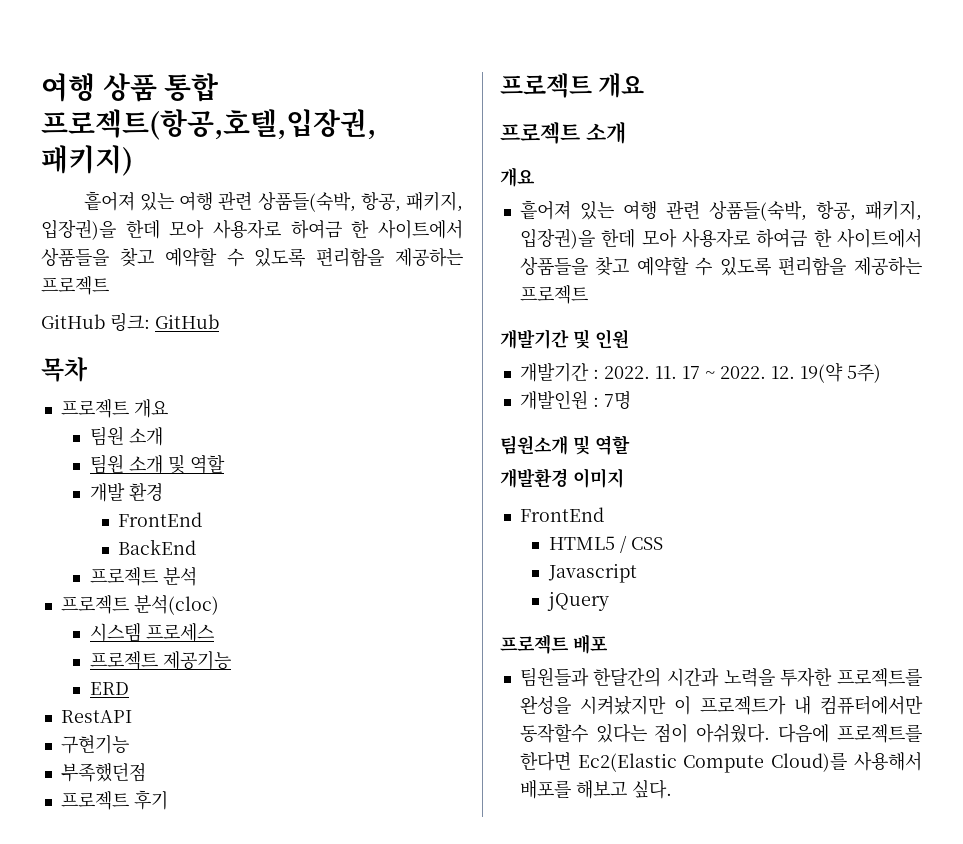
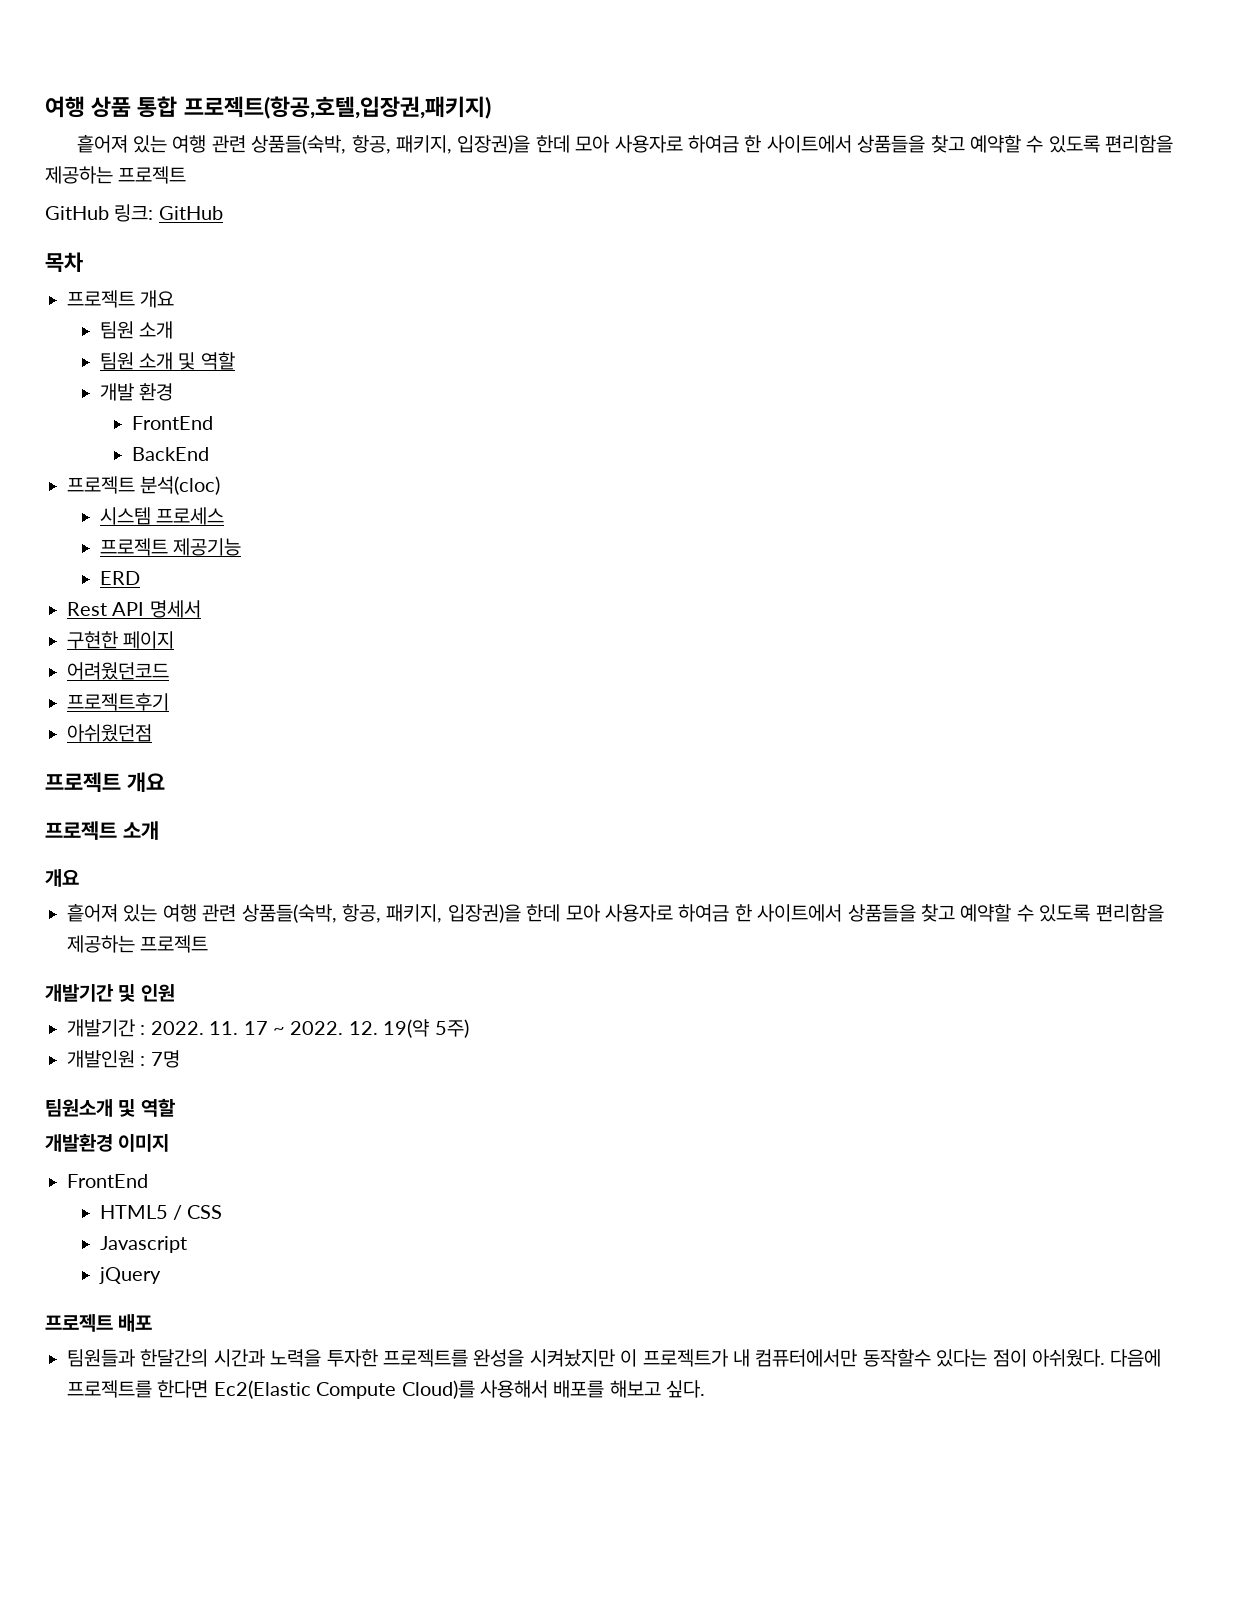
[89,567,197,586] // 프로젝트 분석 -> (210, 454) none
[60,710,132,723] [60,735,129,754] [60,763,146,782] [60,790,168,810] RestAPI // 구현기능 // 부족했던점 // 프로젝트 후기 -> [67,600,201,618] [67,631,175,649] [67,662,169,680] [67,693,169,711] [67,724,152,742] Rest API 명세서 // 구현한 페이지 // 어려웠던코드 // 프로젝트후기 // 아쉬웠던점

